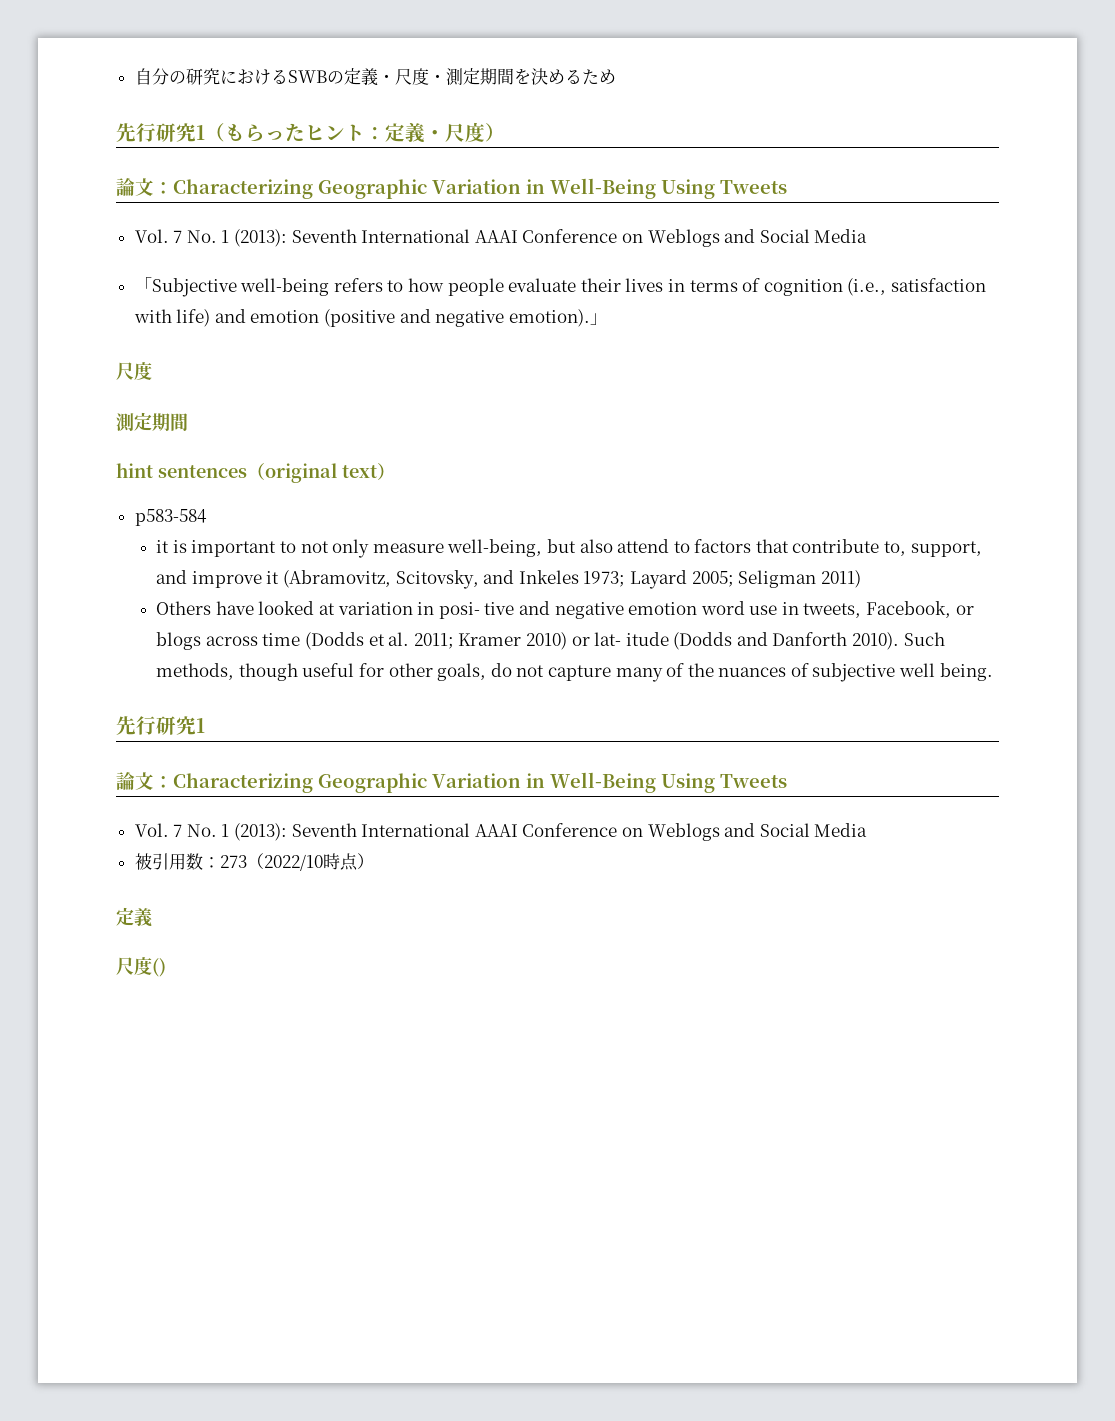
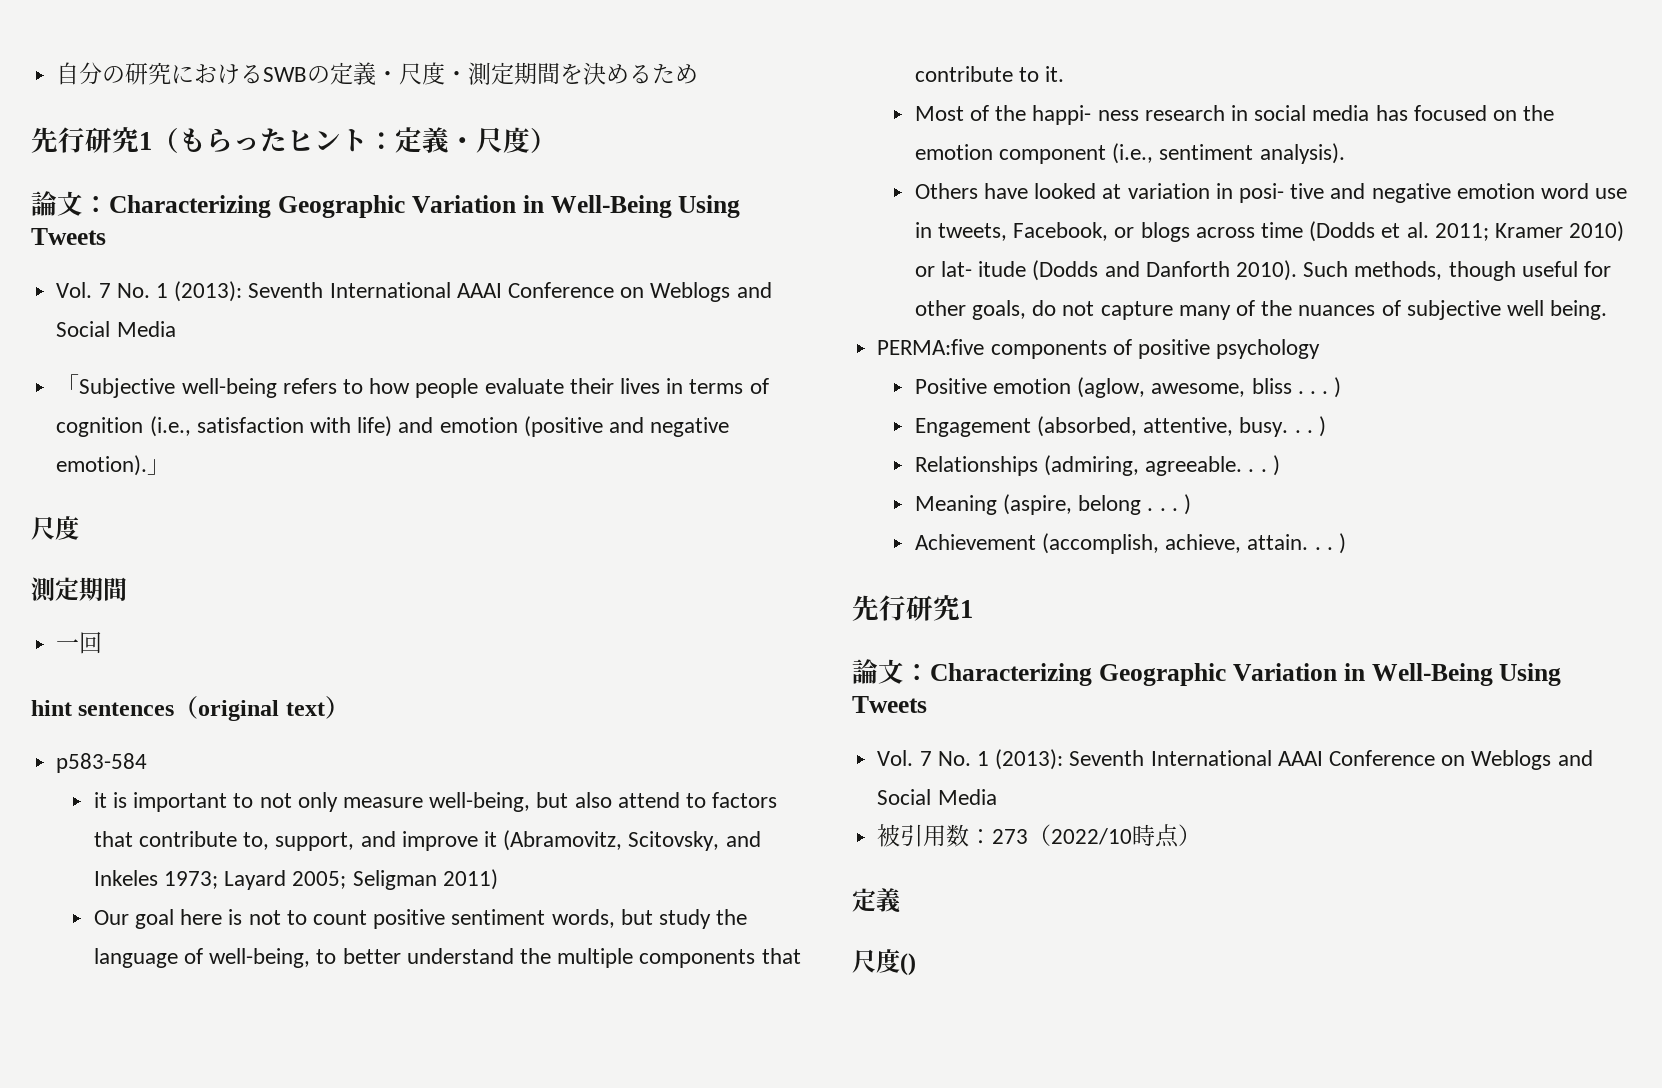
(188, 422) none -> [56,632,103,654] // 一回
(861, 579) none -> [93,909,748,929] [93,948,801,968] [914,66,1065,82] [914,105,1555,125] [914,143,1345,164] // Our goal here is not to count positive sentiment words, but study the language of well-being, to better understand the multiple components that contribute to it. // Most of the happi- ness research in social media has focused on the emotion component (i.e., sentiment analysis).
(993, 672) none -> [877,339,1321,359] [914,377,1342,398] [914,416,1327,437] [914,455,1280,476] [914,494,1192,515] [914,533,1347,554] // PERMA:five components of positive psychology // Positive emotion (aglow, awesome, bliss . . . ) // Engagement (absorbed, attentive, busy. . . ) // Relationships (admiring, agreeable. . . ) // Meaning (aspire, belong . . . ) // Achievement (accomplish, achieve, attain. . . )

